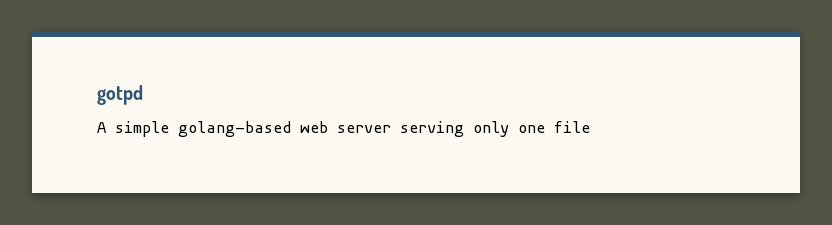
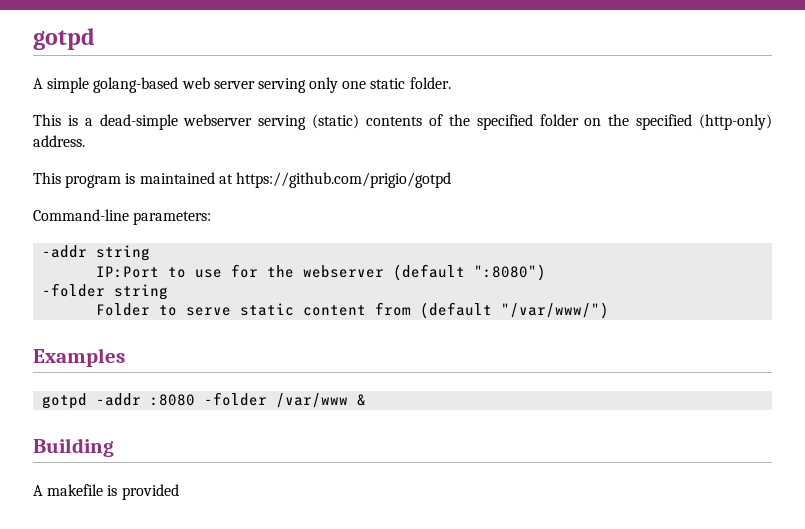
[554,121,590,133] file -> [370,77,451,89] [33,114,773,130] [33,135,85,147] [33,172,451,188] [33,209,212,225] [42,245,151,261] [96,264,547,281] [42,283,169,300] [96,302,610,319] [33,348,125,367] [42,392,367,409] [33,438,114,457] [33,484,179,500] static folder. // This is a dead-simple webserver serving (static) contents of the specified folder on the specified (http-only) address. // This program is maintained at https://github.com/prigio/gotpd // Command-line parameters: // -addr string // IP:Port to use for the webserver (default ":8080") // -folder string // Folder to serve static content from (default "/var/www/") // Examples // gotpd -addr :8080 -folder /var/www & // Building // A makefile is provided

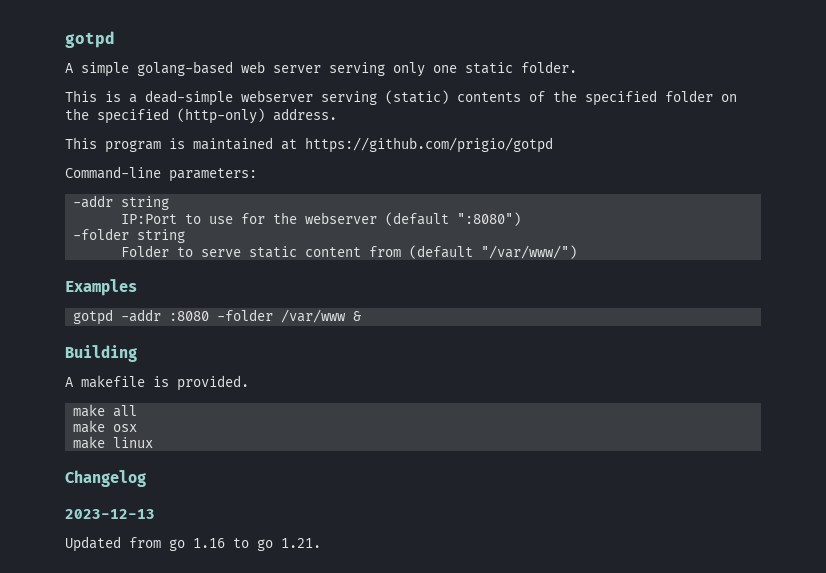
[121,484,179,500] provided -> [177,375,249,391] [73,404,138,417] [73,420,138,433] [73,436,154,449] [65,470,146,487] [65,509,155,519] [65,536,321,552] provided. // make all // make osx // make linux // Changelog // 2023-12-13 // Updated from go 1.16 to go 1.21.

